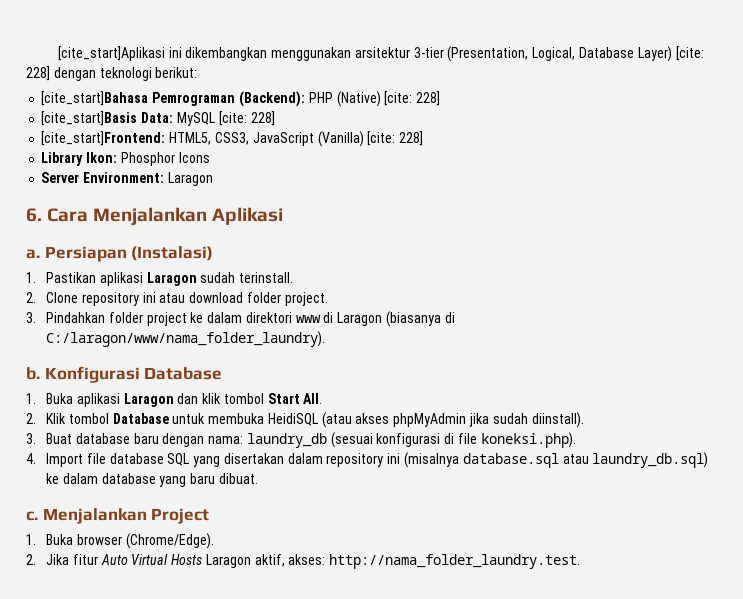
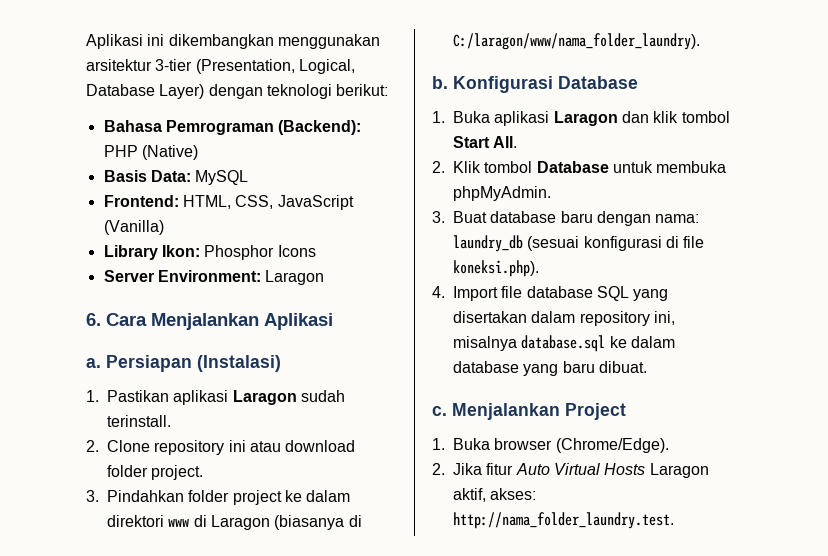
[57,46,165,61] [cite_start]Aplikasi -> [86,34,143,49] Aplikasi
[675,46,704,61] [26,66,50,81] [cite: 228] -> (205, 91) none
[41,91,149,106] [cite_start]Bahasa -> [103,120,162,132] Bahasa
[384,91,441,106] [41,111,138,126] [cite: 228] // [cite_start]Basis -> [103,170,147,182] // Basis
[218,111,275,126] [41,131,249,146] [cite: 228] // [cite_start]Frontend: HTML5, CSS3, -> [103,195,274,209] // Frontend: HTML, CSS,
[367,131,424,146] [cite: 228] -> (164, 227) none
[267,412,584,428] HeidiSQL (atau akses phpMyAdmin jika sudah diinstall). -> [453,186,551,201] phpMyAdmin.
[387,452,709,468] ini (misalnya database.sql atau laundry_db.sql) -> [653,311,675,325] [453,335,606,352] ini, misalnya database.sql

